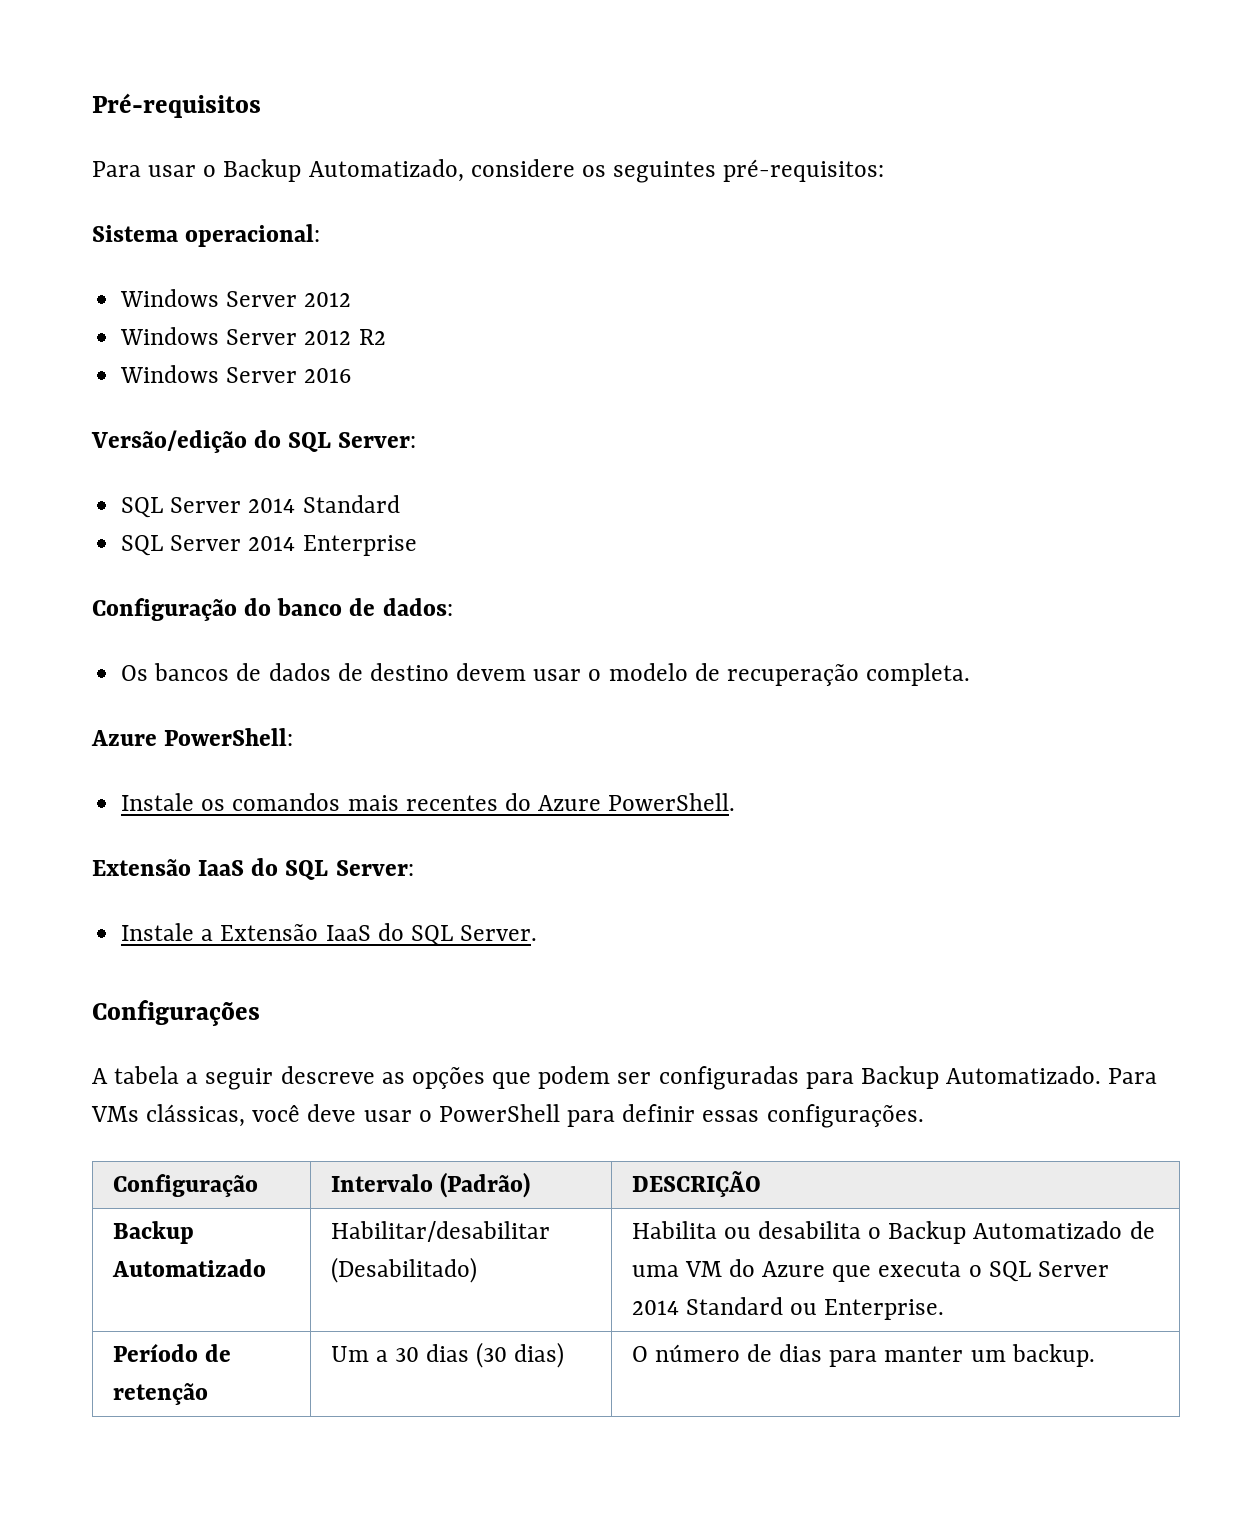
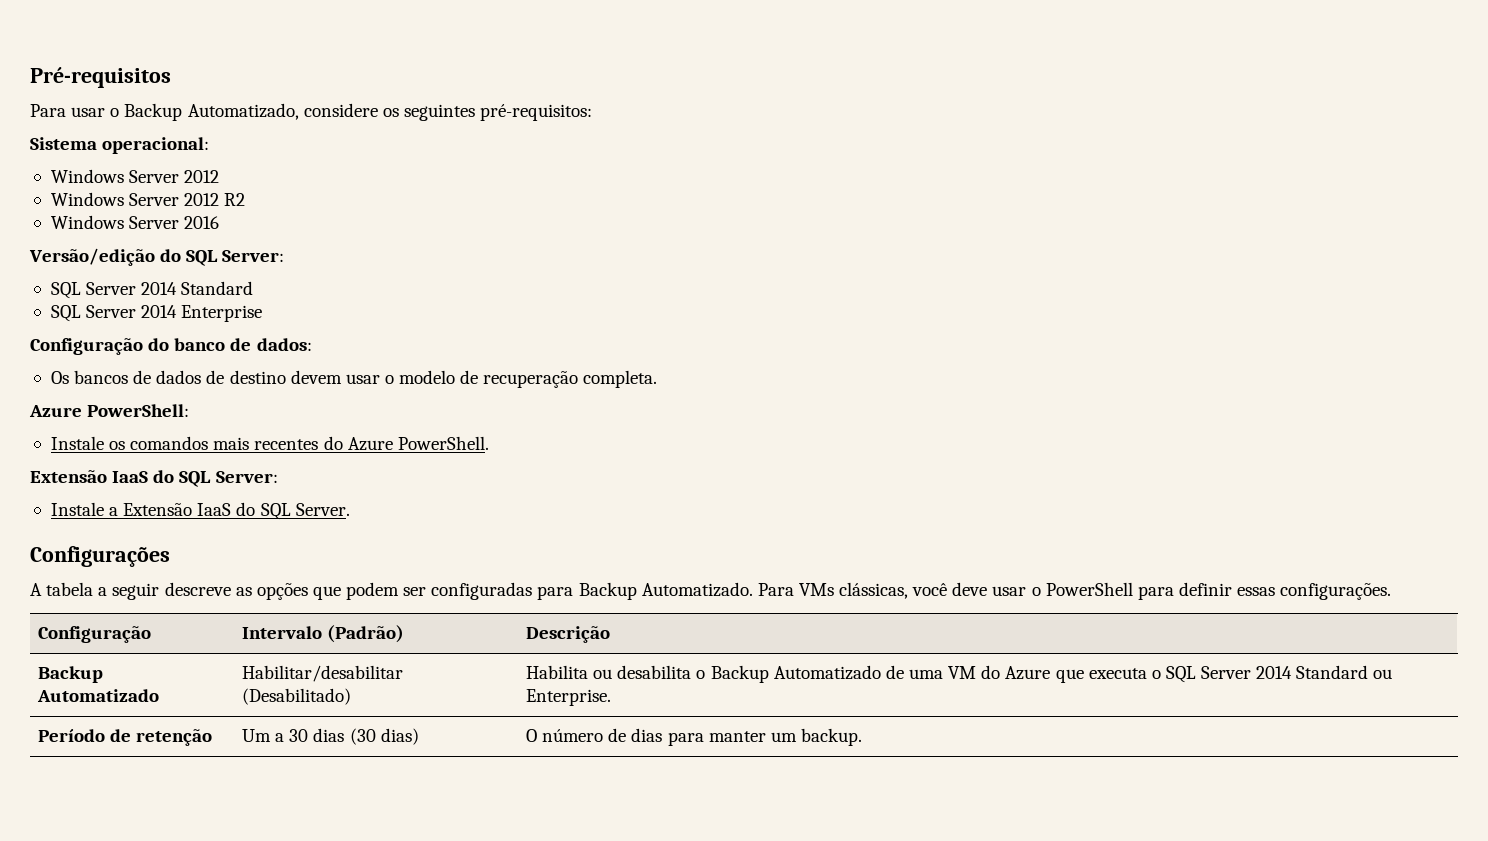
[631,1171,761,1197] DESCRIÇÃO -> [526,626,611,643] Descrição

